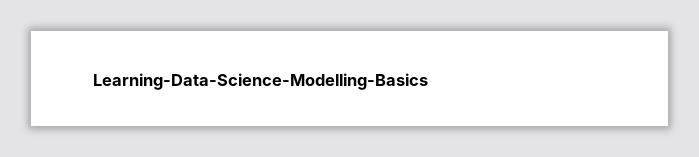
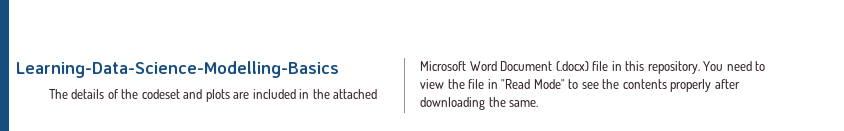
(428, 81) none -> [48,89,378,102] [420,61,766,74] [420,79,740,92] [420,97,539,110] // The details of the codeset and plots are included in the attached Microsoft Word Document (.docx) file in this repository. You need to view the file in "Read Mode" to see the contents properly after downloading the same.

